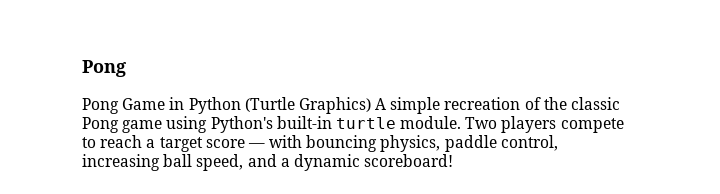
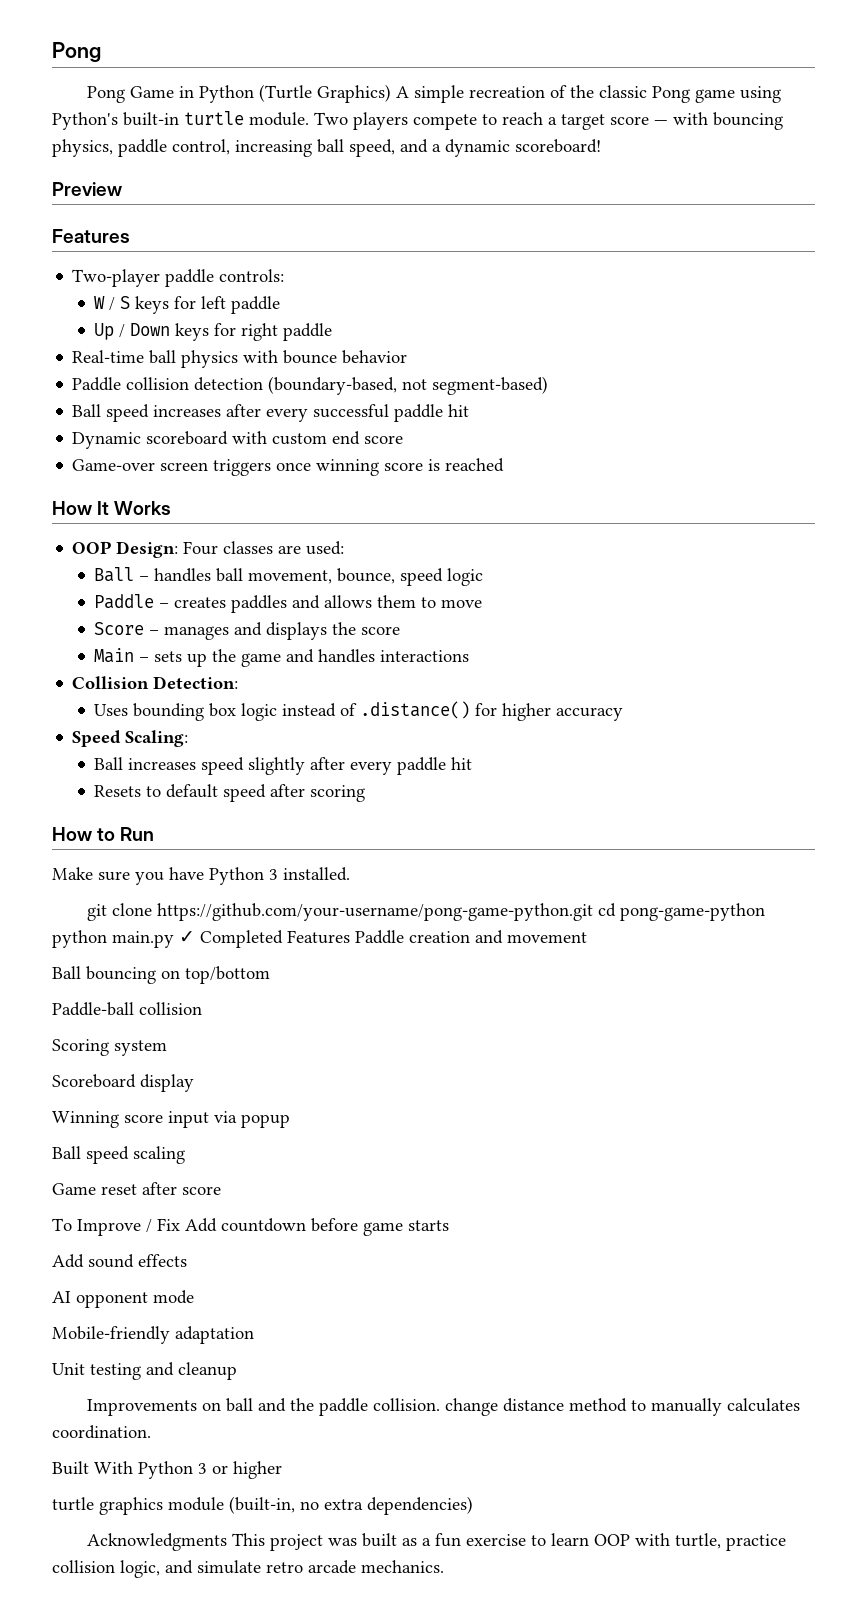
(454, 160) none -> [52,182,122,196] [52,229,130,243] [72,269,285,287] [94,296,281,314] [94,323,333,341] [72,350,408,368] [72,376,549,395] [72,404,470,422] [72,431,404,449] [72,458,505,476] [52,501,172,515] [72,541,345,558] [94,567,484,586] [94,594,483,613] [94,622,401,640] [94,648,470,667] [72,676,239,689] [94,701,624,721] [72,730,189,747] [94,757,473,775] [94,784,366,802] [52,827,155,841] [52,867,350,885] [86,903,765,921] [52,930,587,948] [52,966,270,984] [52,1002,202,1016] [52,1039,167,1056] [52,1074,194,1092] [52,1111,290,1128] [52,1146,185,1164] [52,1182,221,1195] [52,1218,449,1236] [52,1254,187,1268] [52,1290,194,1308] [52,1326,254,1344] [52,1362,237,1380] [86,1398,800,1416] [52,1425,151,1439] [52,1461,282,1479] [52,1496,473,1515] [86,1533,786,1551] [52,1560,444,1578] // Preview // Features // Two-player paddle controls: // W / S keys for left paddle // Up / Down keys for right paddle // Real-time ball physics with bounce behavior // Paddle collision detection (boundary-based, not segment-based) // Ball speed increases after every successful paddle hit // Dynamic scoreboard with custom end score // Game-over screen triggers once winning score is reached // How It Works // OOP Design: Four classes are used: // Ball – handles ball movement, bounce, speed logic // Paddle – creates paddles and allows them to move // Score – manages and displays the score // Main – sets up the game and handles interactions // Collision Detection: // Uses bounding box logic instead of .distance() for higher accuracy // Speed Scaling: // Ball increases speed slightly after every paddle hit // Resets to default speed after scoring // How to Run // Make sure you have Python 3 installed. // git clone https://github.com/your-username/pong-game-python.git cd pong-game-python python main.py ✓ Completed Features Paddle creation and movement // Ball bouncing on top/bottom // Paddle-ball collision // Scoring system // Scoreboard display // Winning score input via popup // Ball speed scaling // Game reset after score // To Improve / Fix Add countdown before game starts // Add sound effects // AI opponent mode // Mobile-friendly adaptation // Unit testing and cleanup // Improvements on ball and the paddle collision. change distance method to manually calculates coordination. // Built With Python 3 or higher // turtle graphics module (built-in, no extra dependencies) // Acknowledgments This project was built as a fun exercise to learn OOP with turtle, practice collision logic, and simulate retro arcade mechanics.

